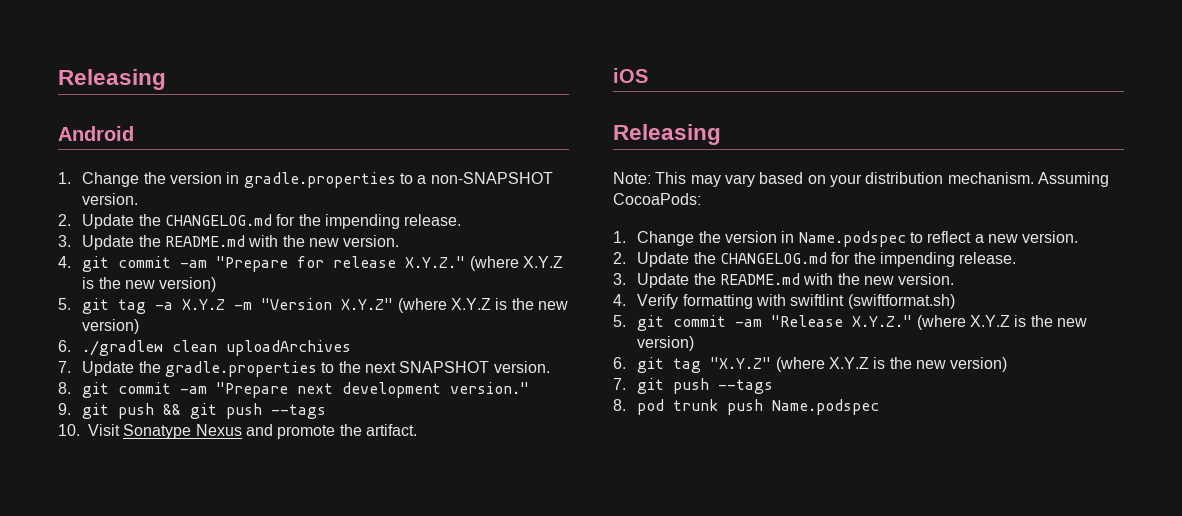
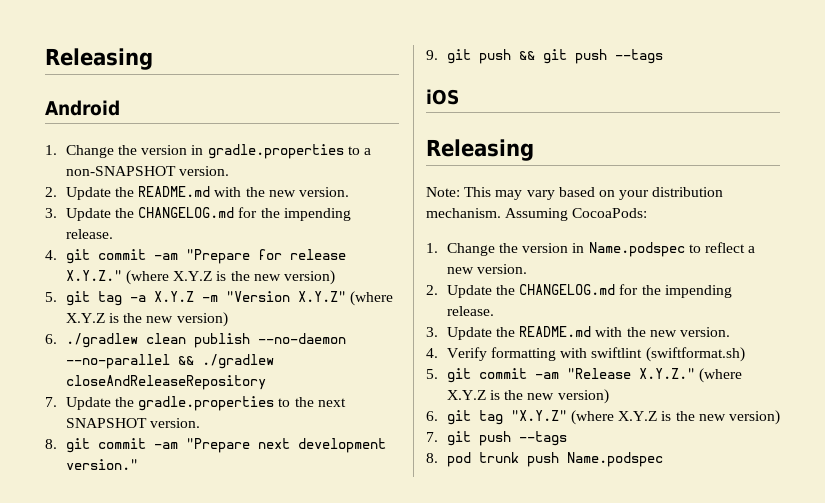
[165,214,462,229] [58,235,400,250] CHANGELOG.md for the impending release. // 3. Update the README.md with the new version. -> [138,186,349,197] [45,207,351,221] [65,229,113,239] README.md with the new version. // 3. Update the CHANGELOG.md for the impending release.
[226,340,352,356] uploadArchives -> [193,333,346,348] [65,354,274,369] [65,375,266,390] publish --no-daemon --no-parallel && ./gradlew closeAndReleaseRepository
[58,424,417,439] // 10. Visit Sonatype Nexus and promote the artifact. -> (663, 56) none

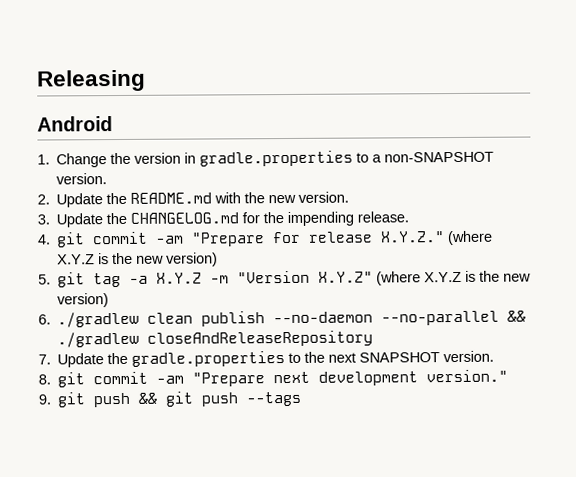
[426,89,459,105] [426,139,534,161] [426,187,724,200] [426,208,648,221] [426,242,756,257] [446,264,527,274] [426,284,732,298] [446,306,494,316] [426,326,730,340] [426,347,745,362] [426,368,742,383] [446,389,609,404] [426,410,780,425] [426,431,567,446] [426,452,663,467] // iOS // Releasing // Note: This may vary based on your distribution mechanism. Assuming CocoaPods: // 1. Change the version in Name.podspec to reflect a new version. // 2. Update the CHANGELOG.md for the impending release. // 3. Update the README.md with the new version. // 4. Verify formatting with swiftlint (swiftformat.sh) // 5. git commit -am "Release X.Y.Z." (where X.Y.Z is the new version) // 6. git tag "X.Y.Z" (where X.Y.Z is the new version) // 7. git push --tags // 8. pod trunk push Name.podspec -> (302, 399) none

